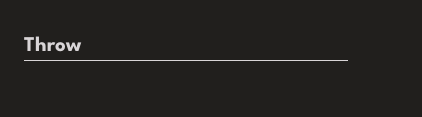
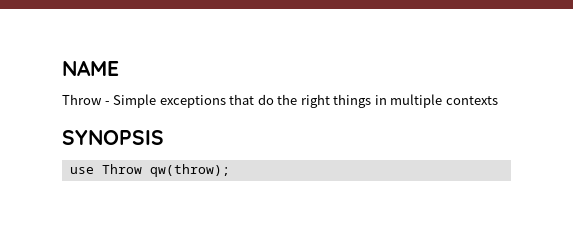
[24,36,82,52] Throw -> [62,60,119,76] [62,94,498,108] [62,130,164,145] [69,164,230,177] NAME // Throw - Simple exceptions that do the right things in multiple contexts // SYNOPSIS // use Throw qw(throw);

